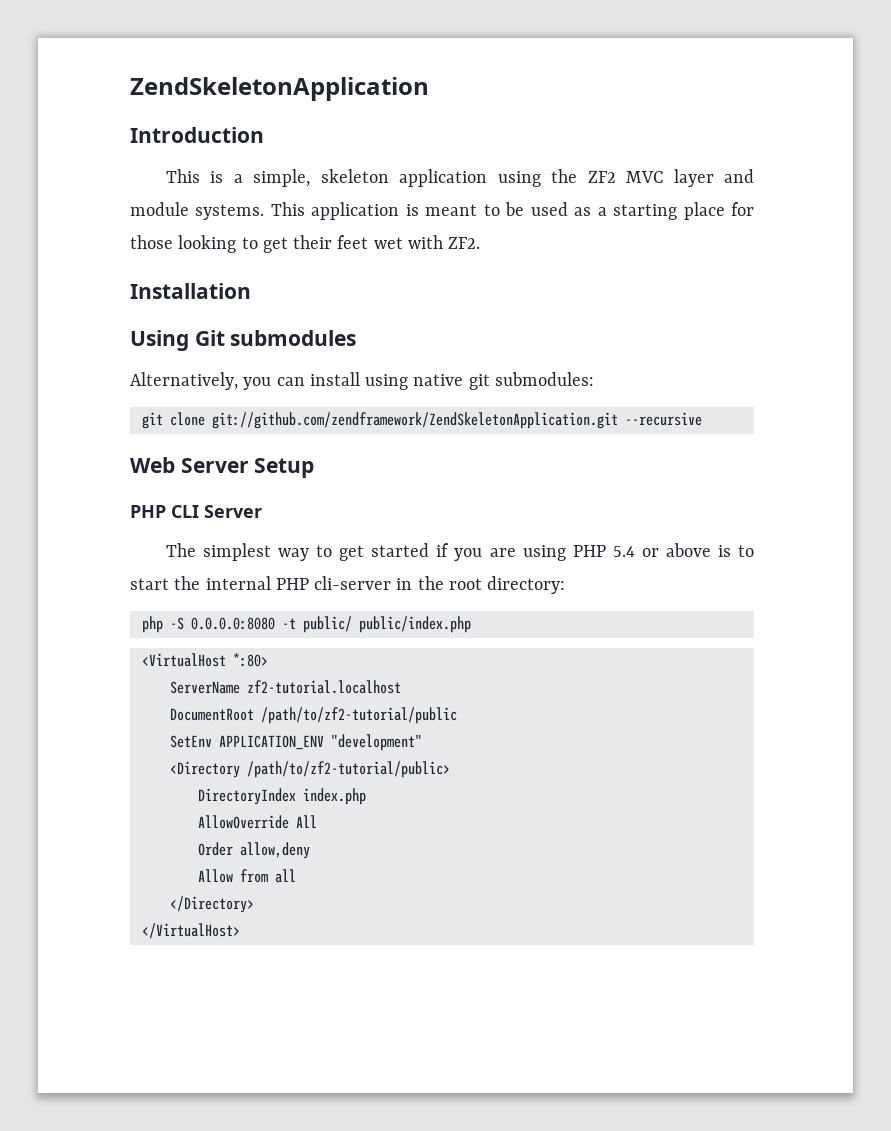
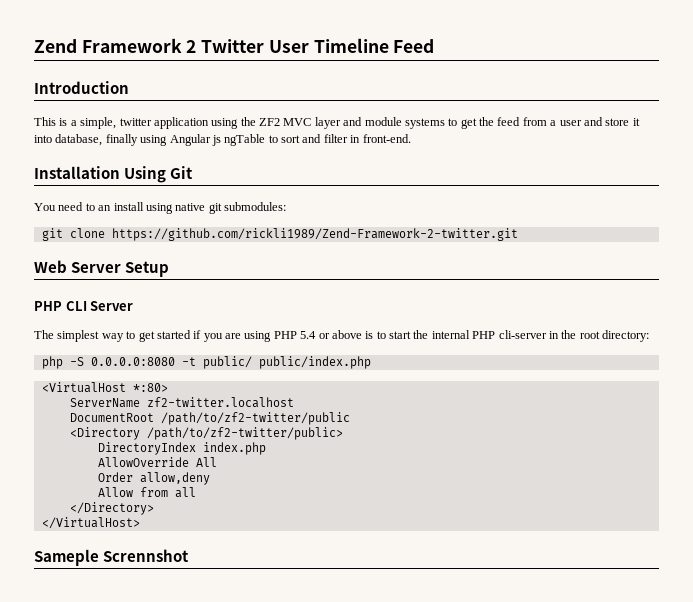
[130,77,429,101] ZendSkeletonApplication -> [34,38,435,53] Zend Framework 2 Twitter User Timeline Feed
[320,169,389,183] skeleton -> [119,118,152,126] twitter
[195,202,754,220] [130,235,481,253] systems. This application is meant to be used as a starting place for those looking to get their feet wet with ZF2. -> [404,117,640,129] [34,134,411,146] systems to get the feed from a user and store it into database, finally using Angular js ngTable to sort and filter in front-end.
(251, 291) // -> (120, 172) none
[230,330,357,346] [130,372,305,390] submodules // Alternatively, you can -> [34,202,112,211] // You need to an
[211,412,702,429] git://github.com/zendframework/ZendSkeletonApplication.git --recursive -> [111,228,518,241] https://github.com/rickli1989/Zend-Framework-2-twitter.git
[246,680,401,694] zf2-tutorial.localhost -> [146,397,294,408] zf2-twitter.localhost
[260,707,457,724] [169,734,422,751] /path/to/zf2-tutorial/public // SetEnv APPLICATION_ENV "development" -> [160,412,350,425] /path/to/zf2-twitter/public
[246,761,450,778] /path/to/zf2-tutorial/public> -> [146,427,343,440] /path/to/zf2-twitter/public>
(240, 931) none -> [34,549,190,566] // Sameple Scrennshot

